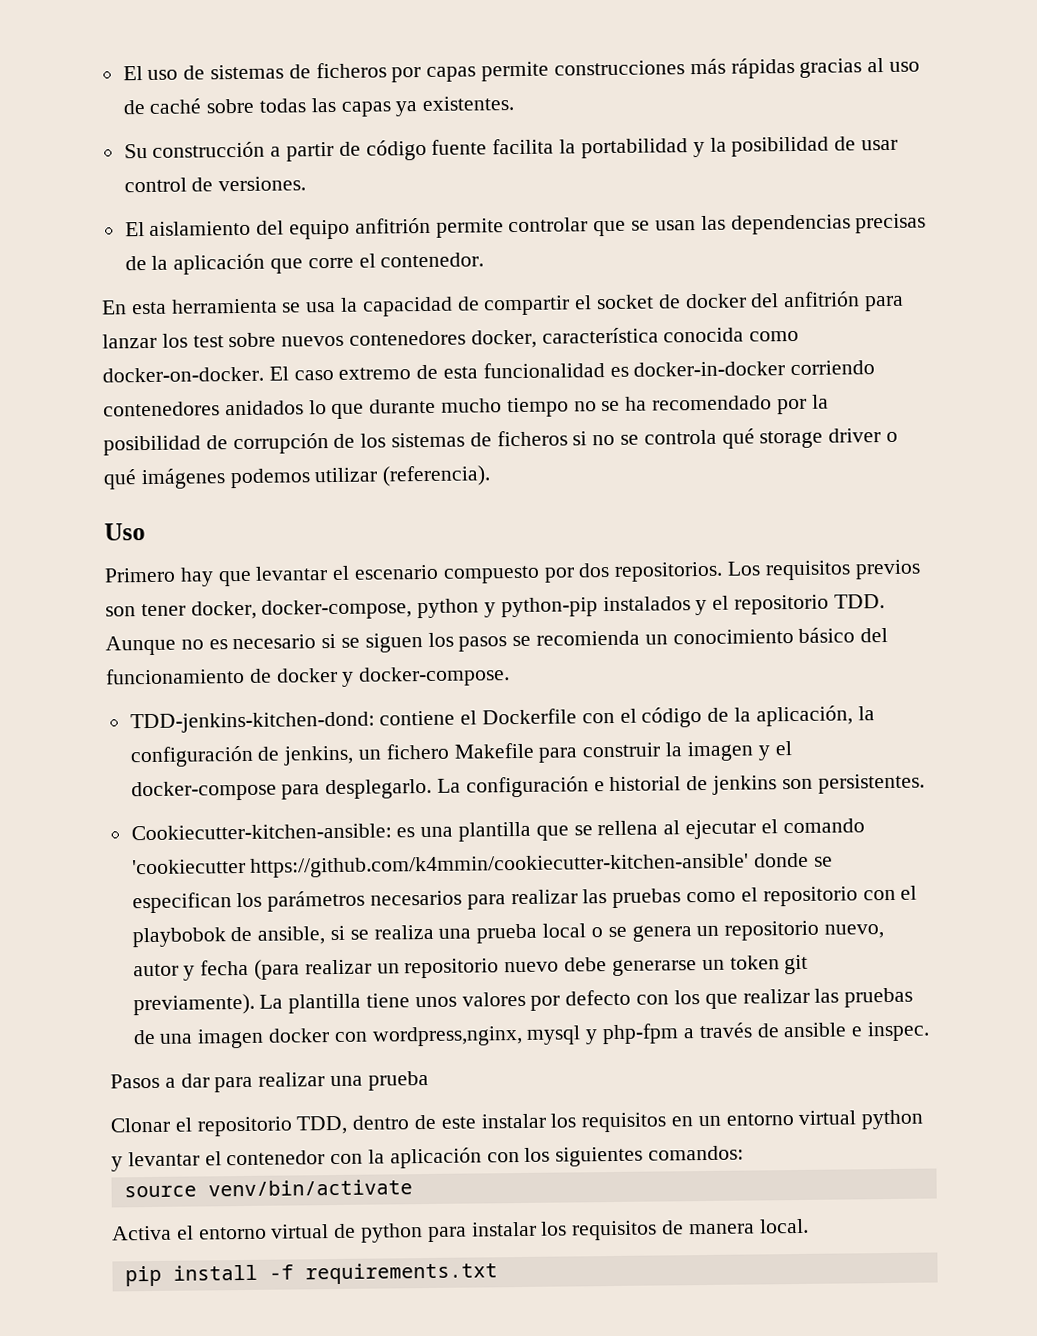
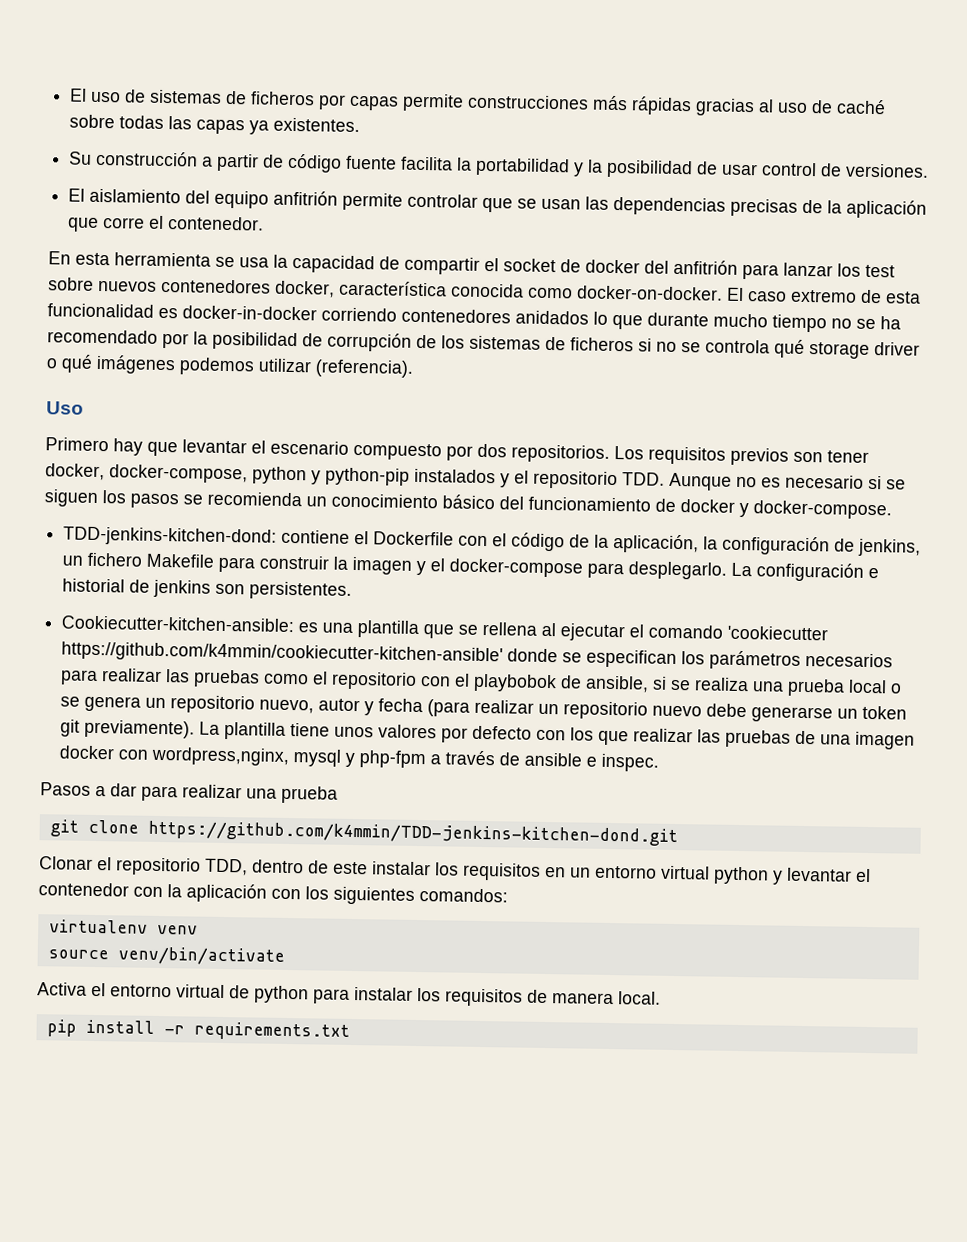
(429, 1080) none -> [49,819,678,847] // git clone https://github.com/k4mmin/TDD-jenkins-kitchen-dond.git
(745, 1153) none -> [48,919,198,935] // virtualenv venv
[268,1264,294,1280] -f -> [163,1025,185,1035] -r

